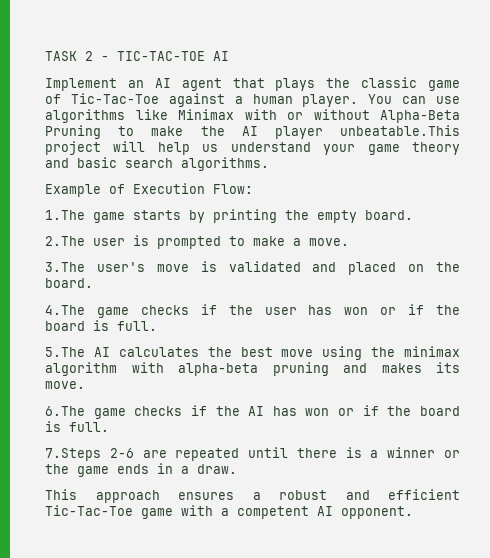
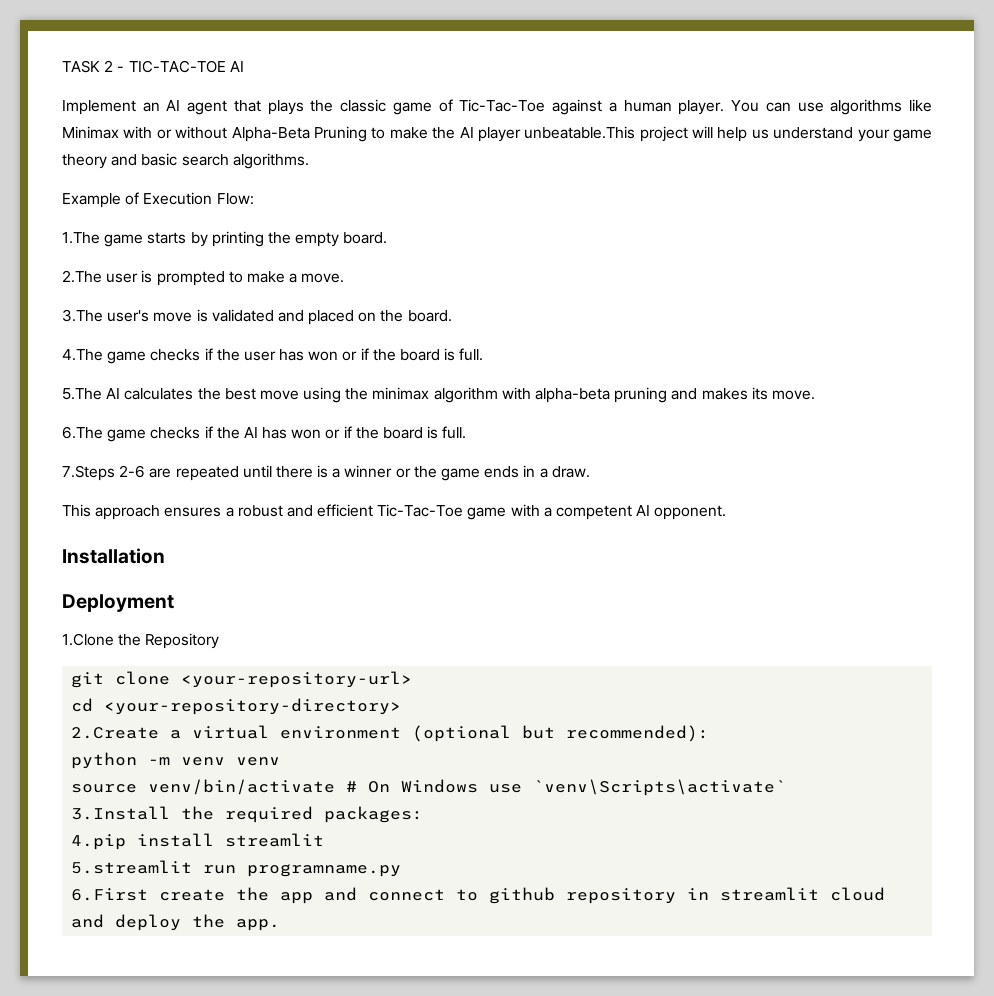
(413, 512) none -> [62,548,165,564] [62,594,174,612] [62,633,220,649] [71,671,413,688] [71,698,402,715] [71,725,710,742] [71,752,281,769] [71,779,787,796] [71,806,424,823] [71,833,325,850] [71,860,402,877] [71,887,886,904] [71,914,281,931] // Installation // Deployment // 1.Clone the Repository // git clone <your-repository-url> // cd <your-repository-directory> // 2.Create a virtual environment (optional but recommended): // python -m venv venv // source venv/bin/activate # On Windows use `venv\Scripts\activate` // 3.Install the required packages: // 4.pip install streamlit // 5.streamlit run programname.py // 6.First create the app and connect to github repository in streamlit cloud and deploy the app.

